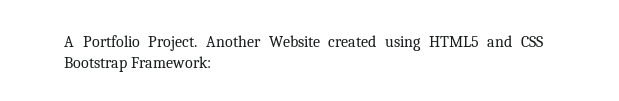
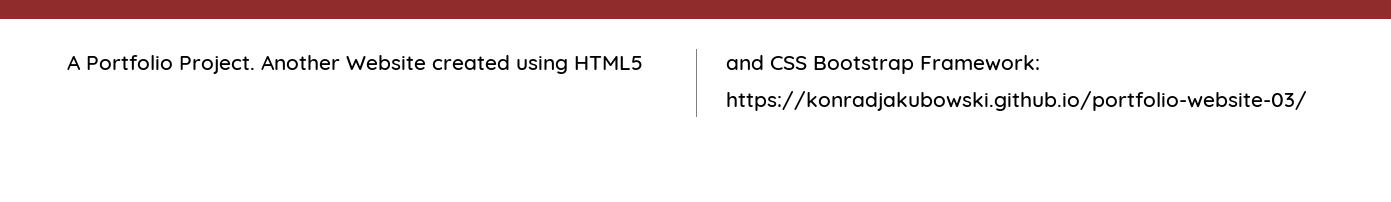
(212, 62) none -> [726,91,1307,111] // https://konradjakubowski.github.io/portfolio-website-03/

